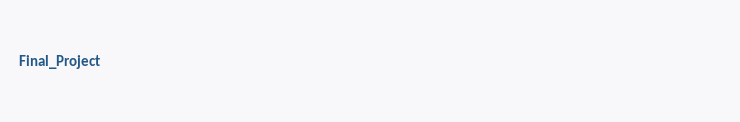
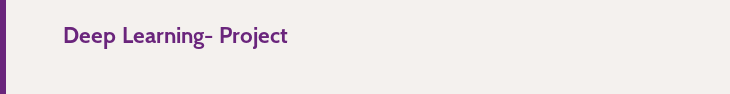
[19,55,100,69] Final_Project -> [63,27,289,49] Deep Learning- Project

